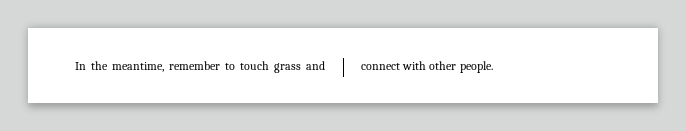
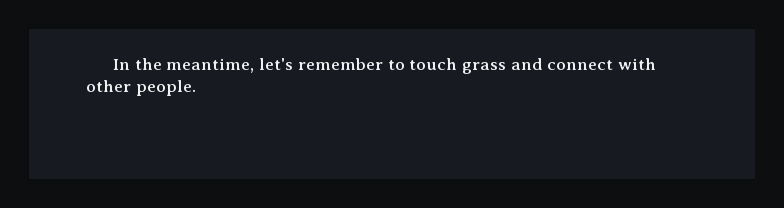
(164, 67) none -> [259,58,294,70] let's

